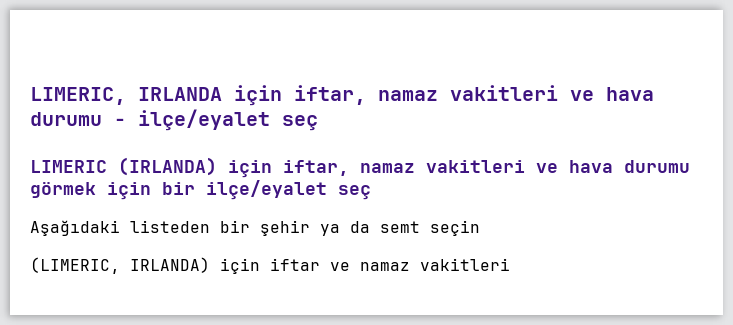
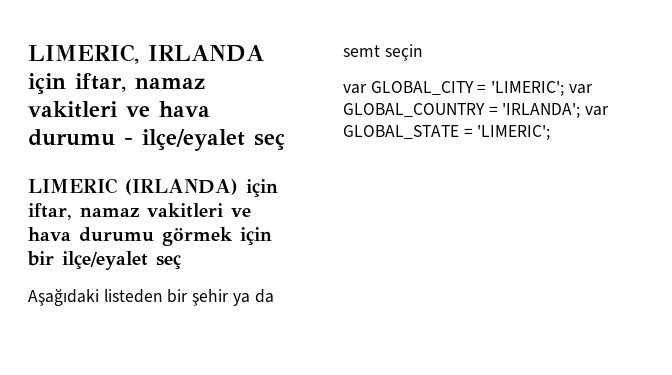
[30,257,510,274] (LIMERIC, IRLANDA) için iftar ve namaz vakitleri -> [343,81,593,96] [343,103,610,118] [343,125,551,140] var GLOBAL_CITY = 'LIMERIC'; var GLOBAL_COUNTRY = 'IRLANDA'; var GLOBAL_STATE = 'LIMERIC';

